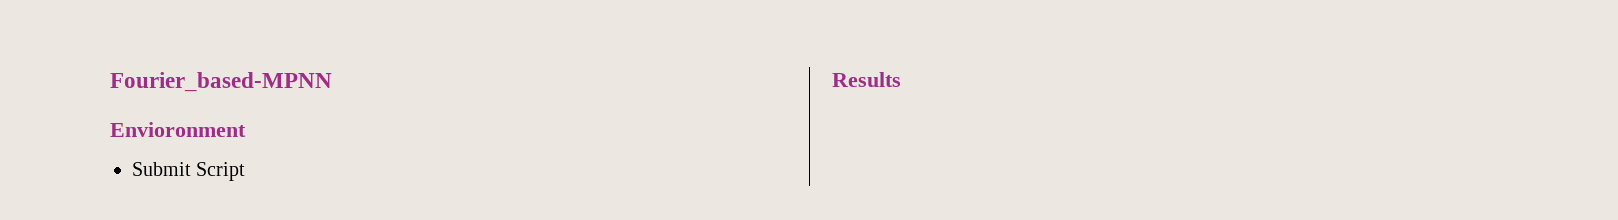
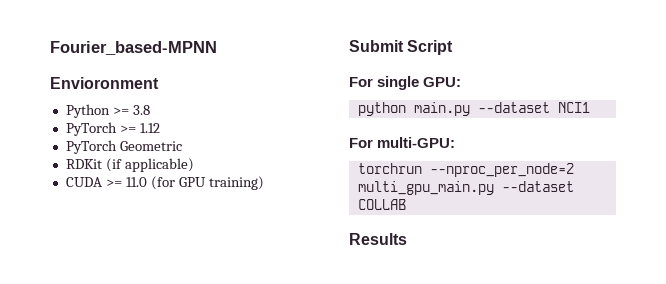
[132,162,246,181] Submit Script -> [65,104,150,118] [65,122,160,136] [65,140,182,154] [65,158,194,172] [65,176,264,190] [349,40,454,55] [349,76,462,90] [357,102,590,116] [349,137,456,148] [357,163,574,177] [357,181,574,195] [357,199,406,210] Python >= 3.8 // PyTorch >= 1.12 // PyTorch Geometric // RDKit (if applicable) // CUDA >= 11.0 (for GPU training) // Submit Script // For single GPU: // python main.py --dataset NCI1 // For multi-GPU: // torchrun --nproc_per_node=2 multi_gpu_main.py --dataset COLLAB

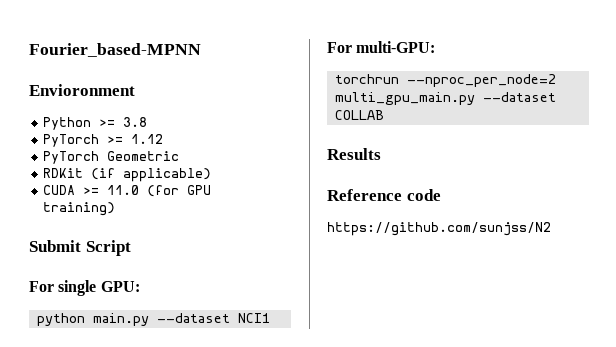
(407, 239) none -> [327,189,441,201] [327,222,551,236] // Reference code // https://github.com/sunjss/N2

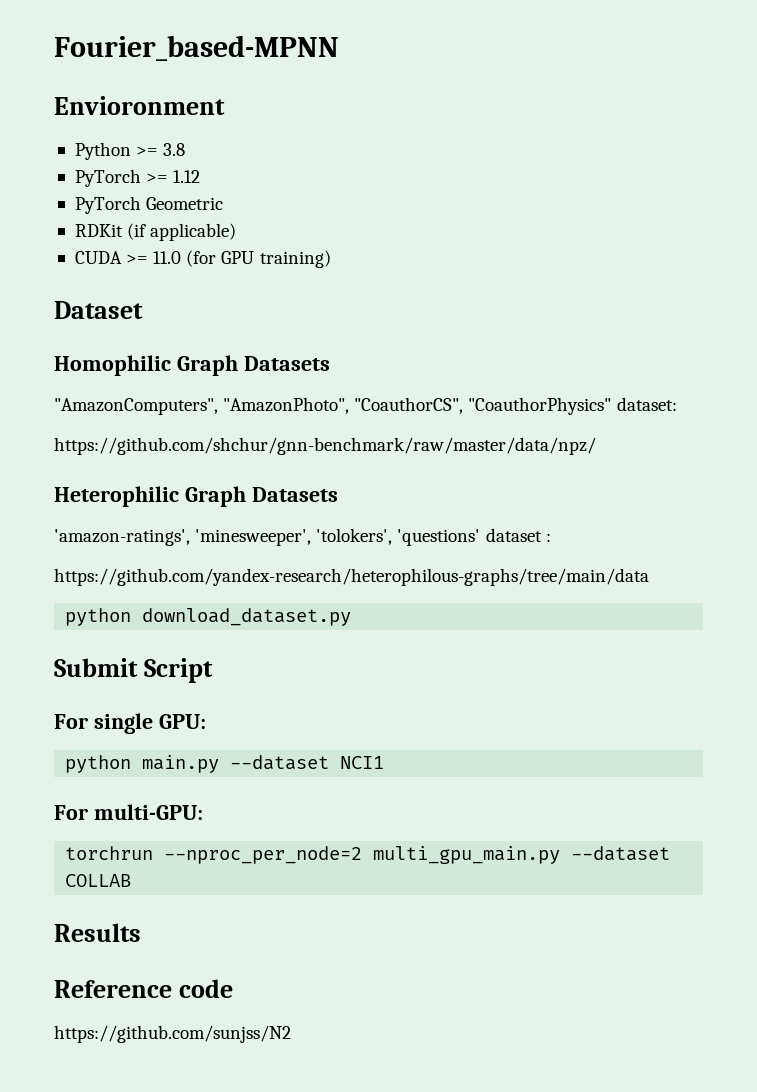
(116, 209) none -> [54,301,143,319] [54,355,330,376] [54,397,677,415] [54,437,596,455] [54,486,338,507] [54,528,551,546] [54,568,649,586] [65,608,352,626] // Dataset // Homophilic Graph Datasets // "AmazonComputers", "AmazonPhoto", "CoauthorCS", "CoauthorPhysics" dataset: // https://github.com/shchur/gnn-benchmark/raw/master/data/npz/ // Heterophilic Graph Datasets // 'amazon-ratings', 'minesweeper', 'tolokers', 'questions' dataset : // https://github.com/yandex-research/heterophilous-graphs/tree/main/data // python download_dataset.py

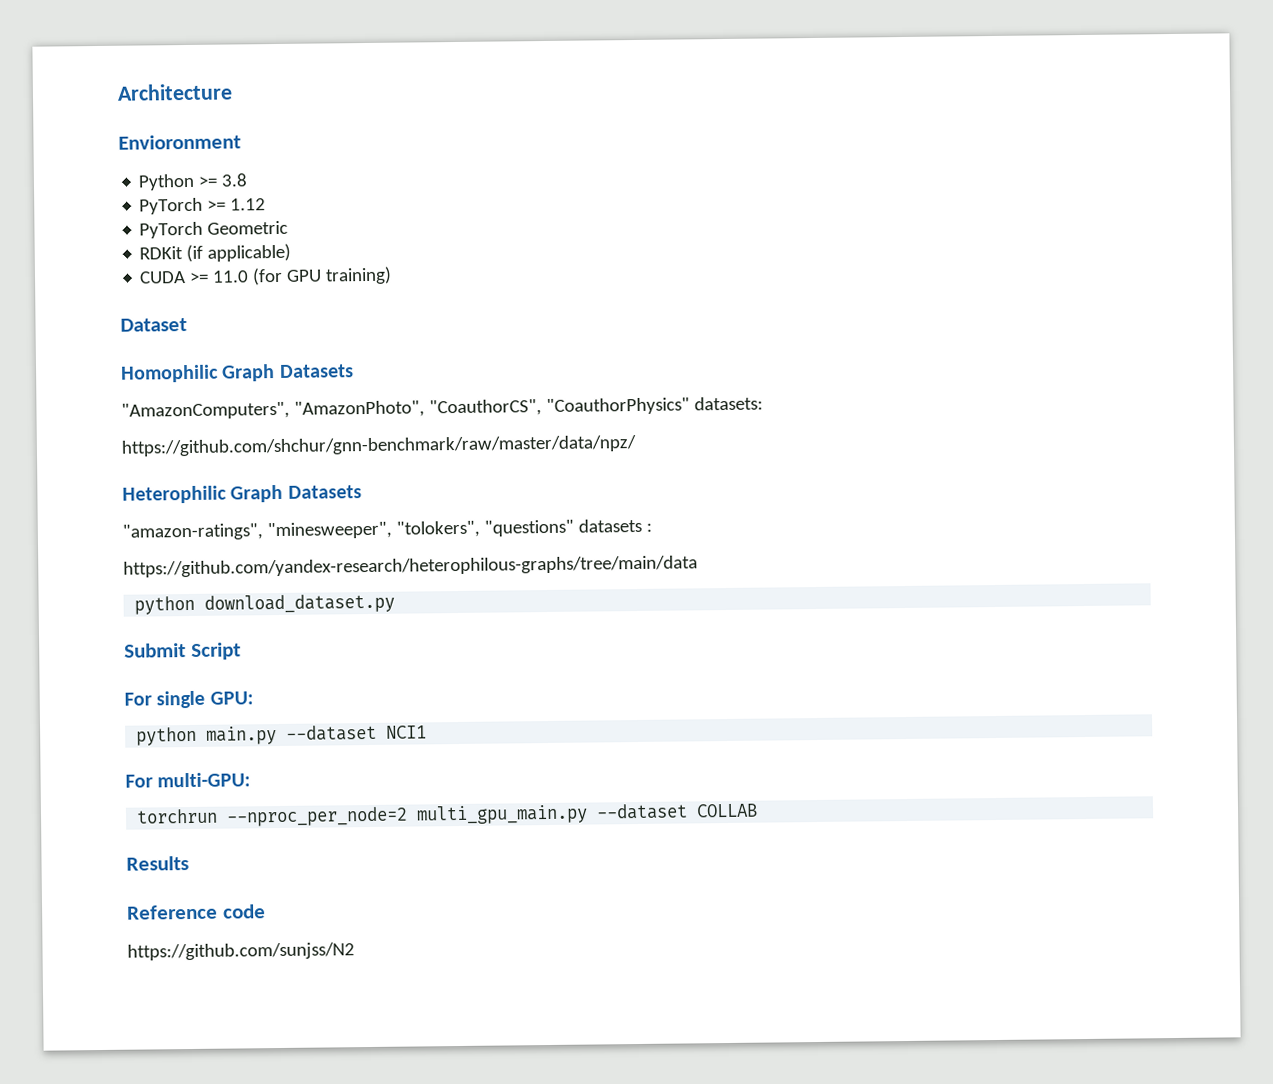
[54,35,339,61] Fourier_based-MPNN -> [117,83,233,101] Architecture
[616,397,677,411] dataset: -> [693,396,763,411] datasets:
[54,528,542,546] 'amazon-ratings', 'minesweeper', 'tolokers', 'questions' dataset -> [122,518,642,541] "amazon-ratings", "minesweeper", "tolokers", "questions" datasets

